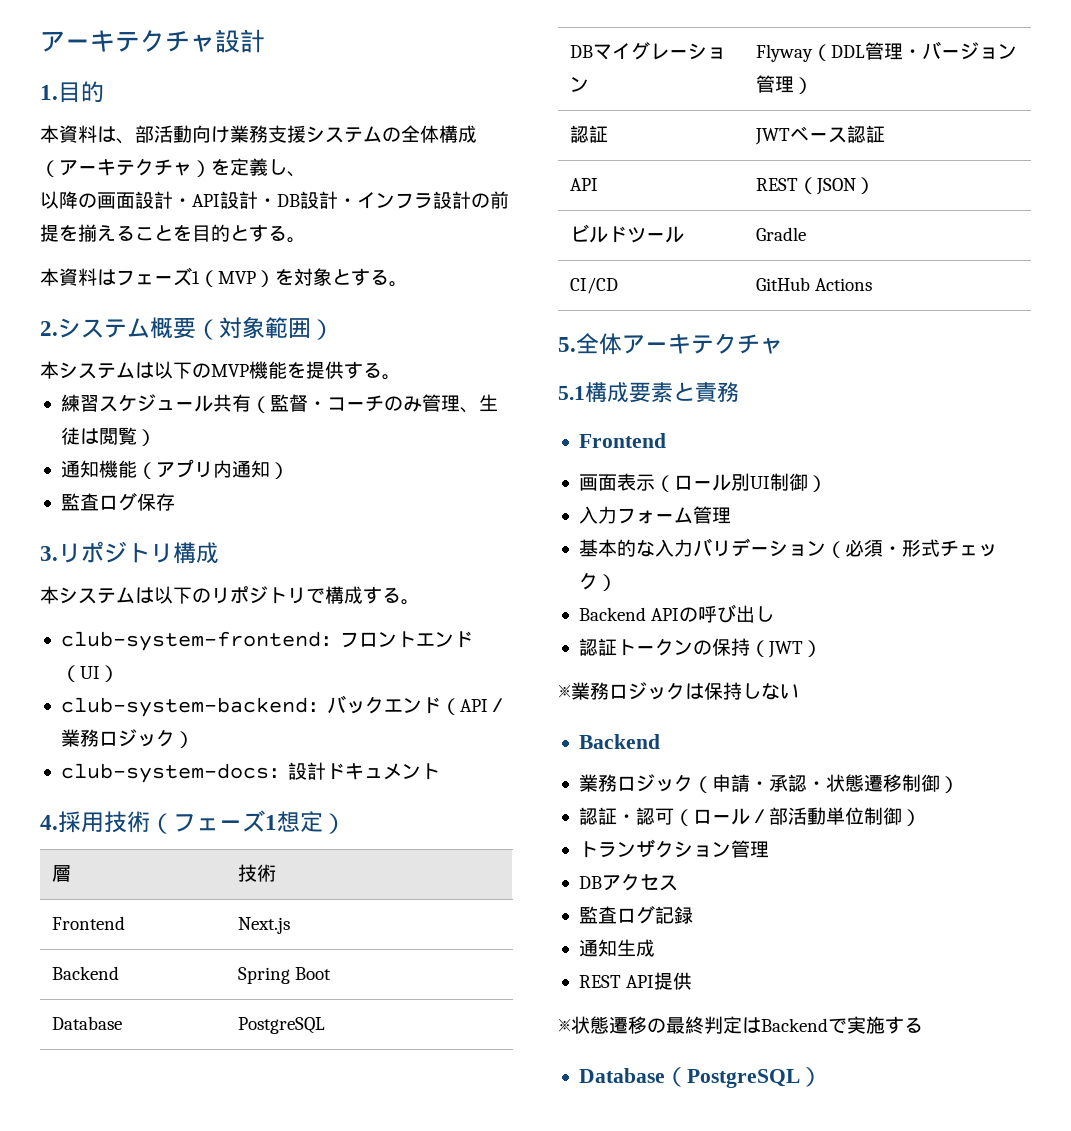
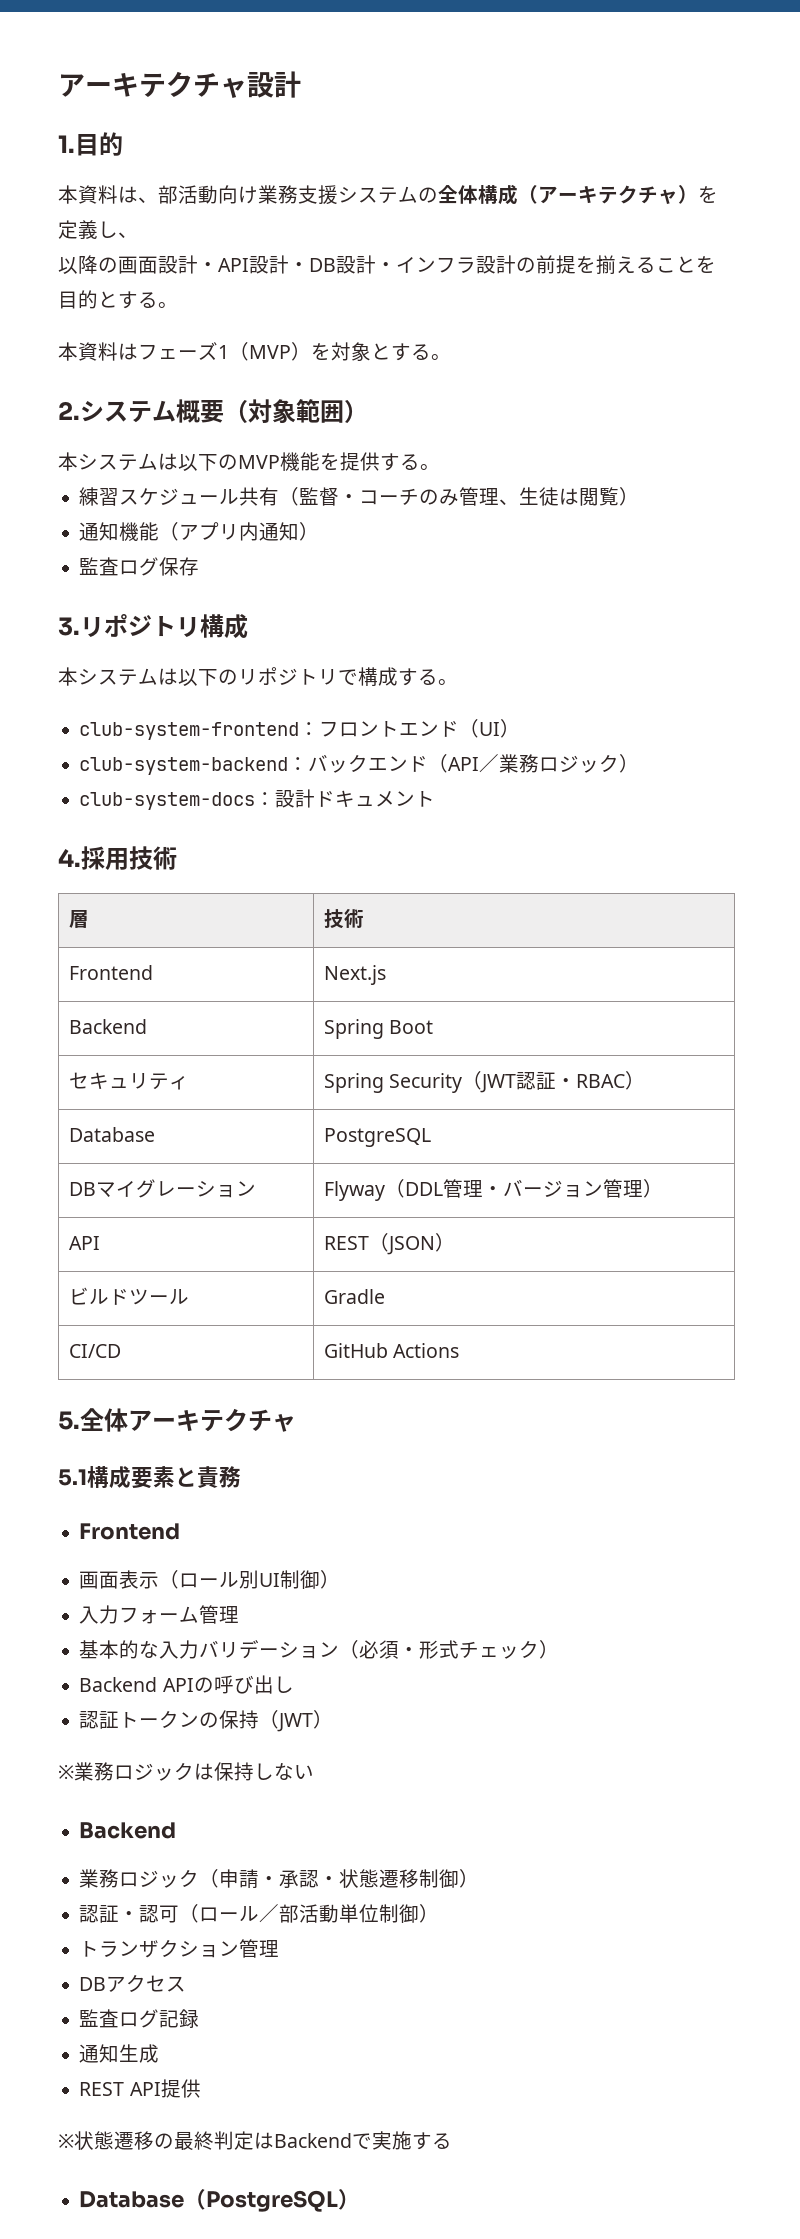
[150,810,346,834] （フェーズ1想定） -> (177, 858) none
(332, 973) none -> [68,1072,189,1090] [323,1071,646,1093] // セキュリティ | Spring Security（JWT認証・RBAC）
[570,125,609,143] [755,125,886,145] // 認証 | JWTベース認証 -> (663, 1188) none

